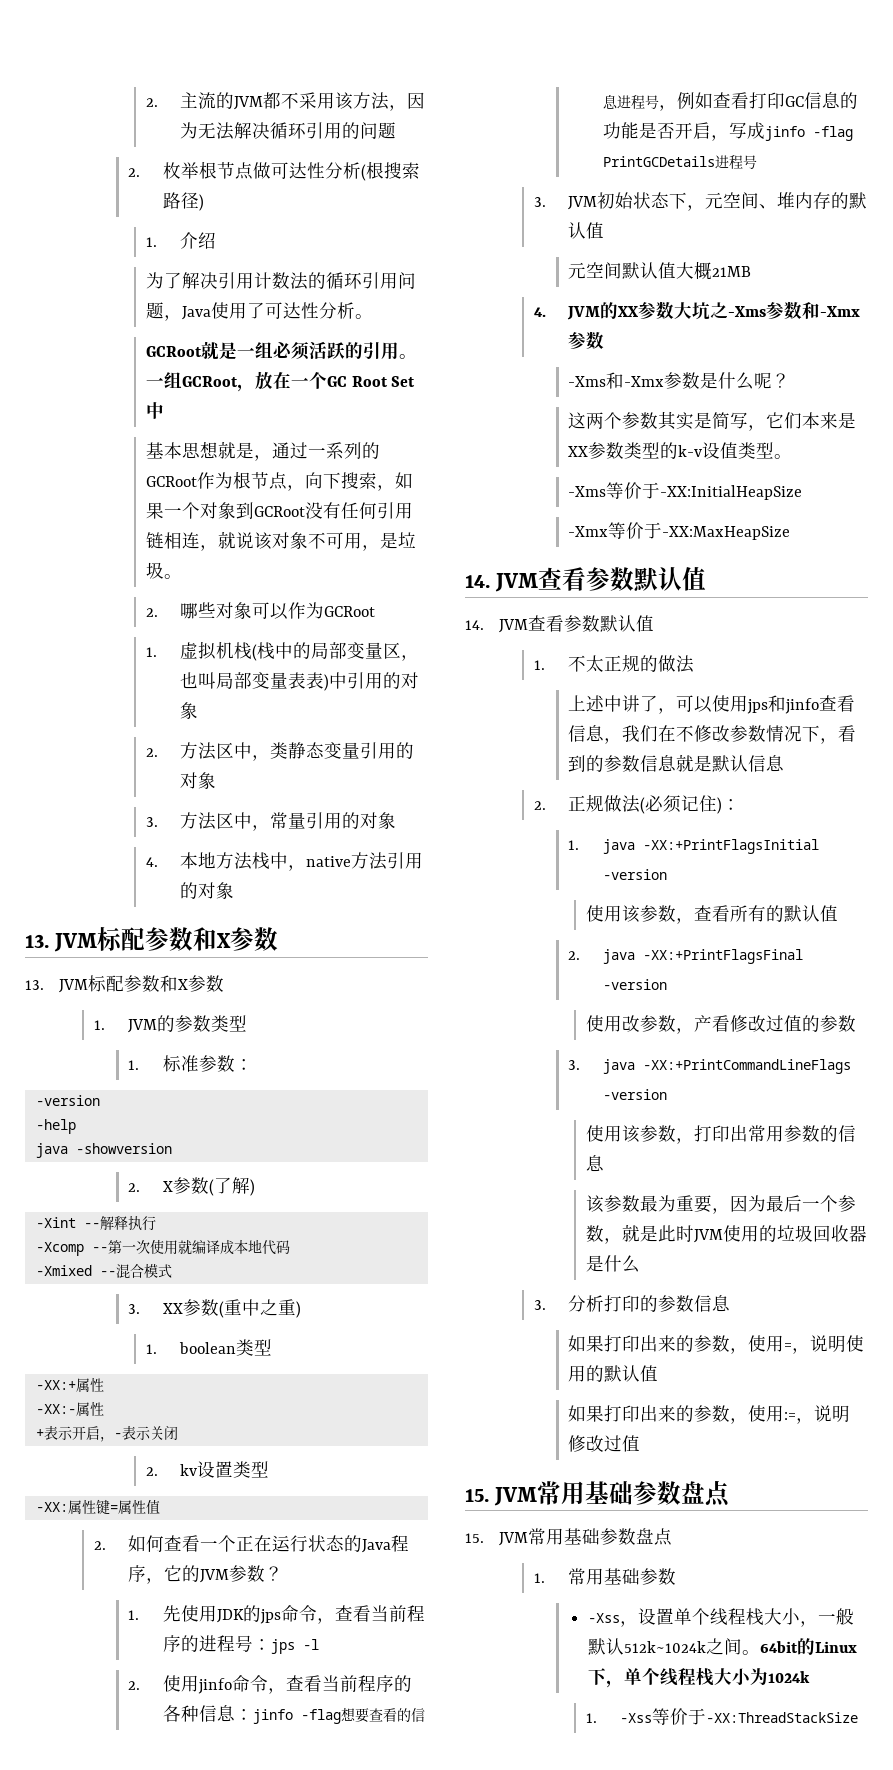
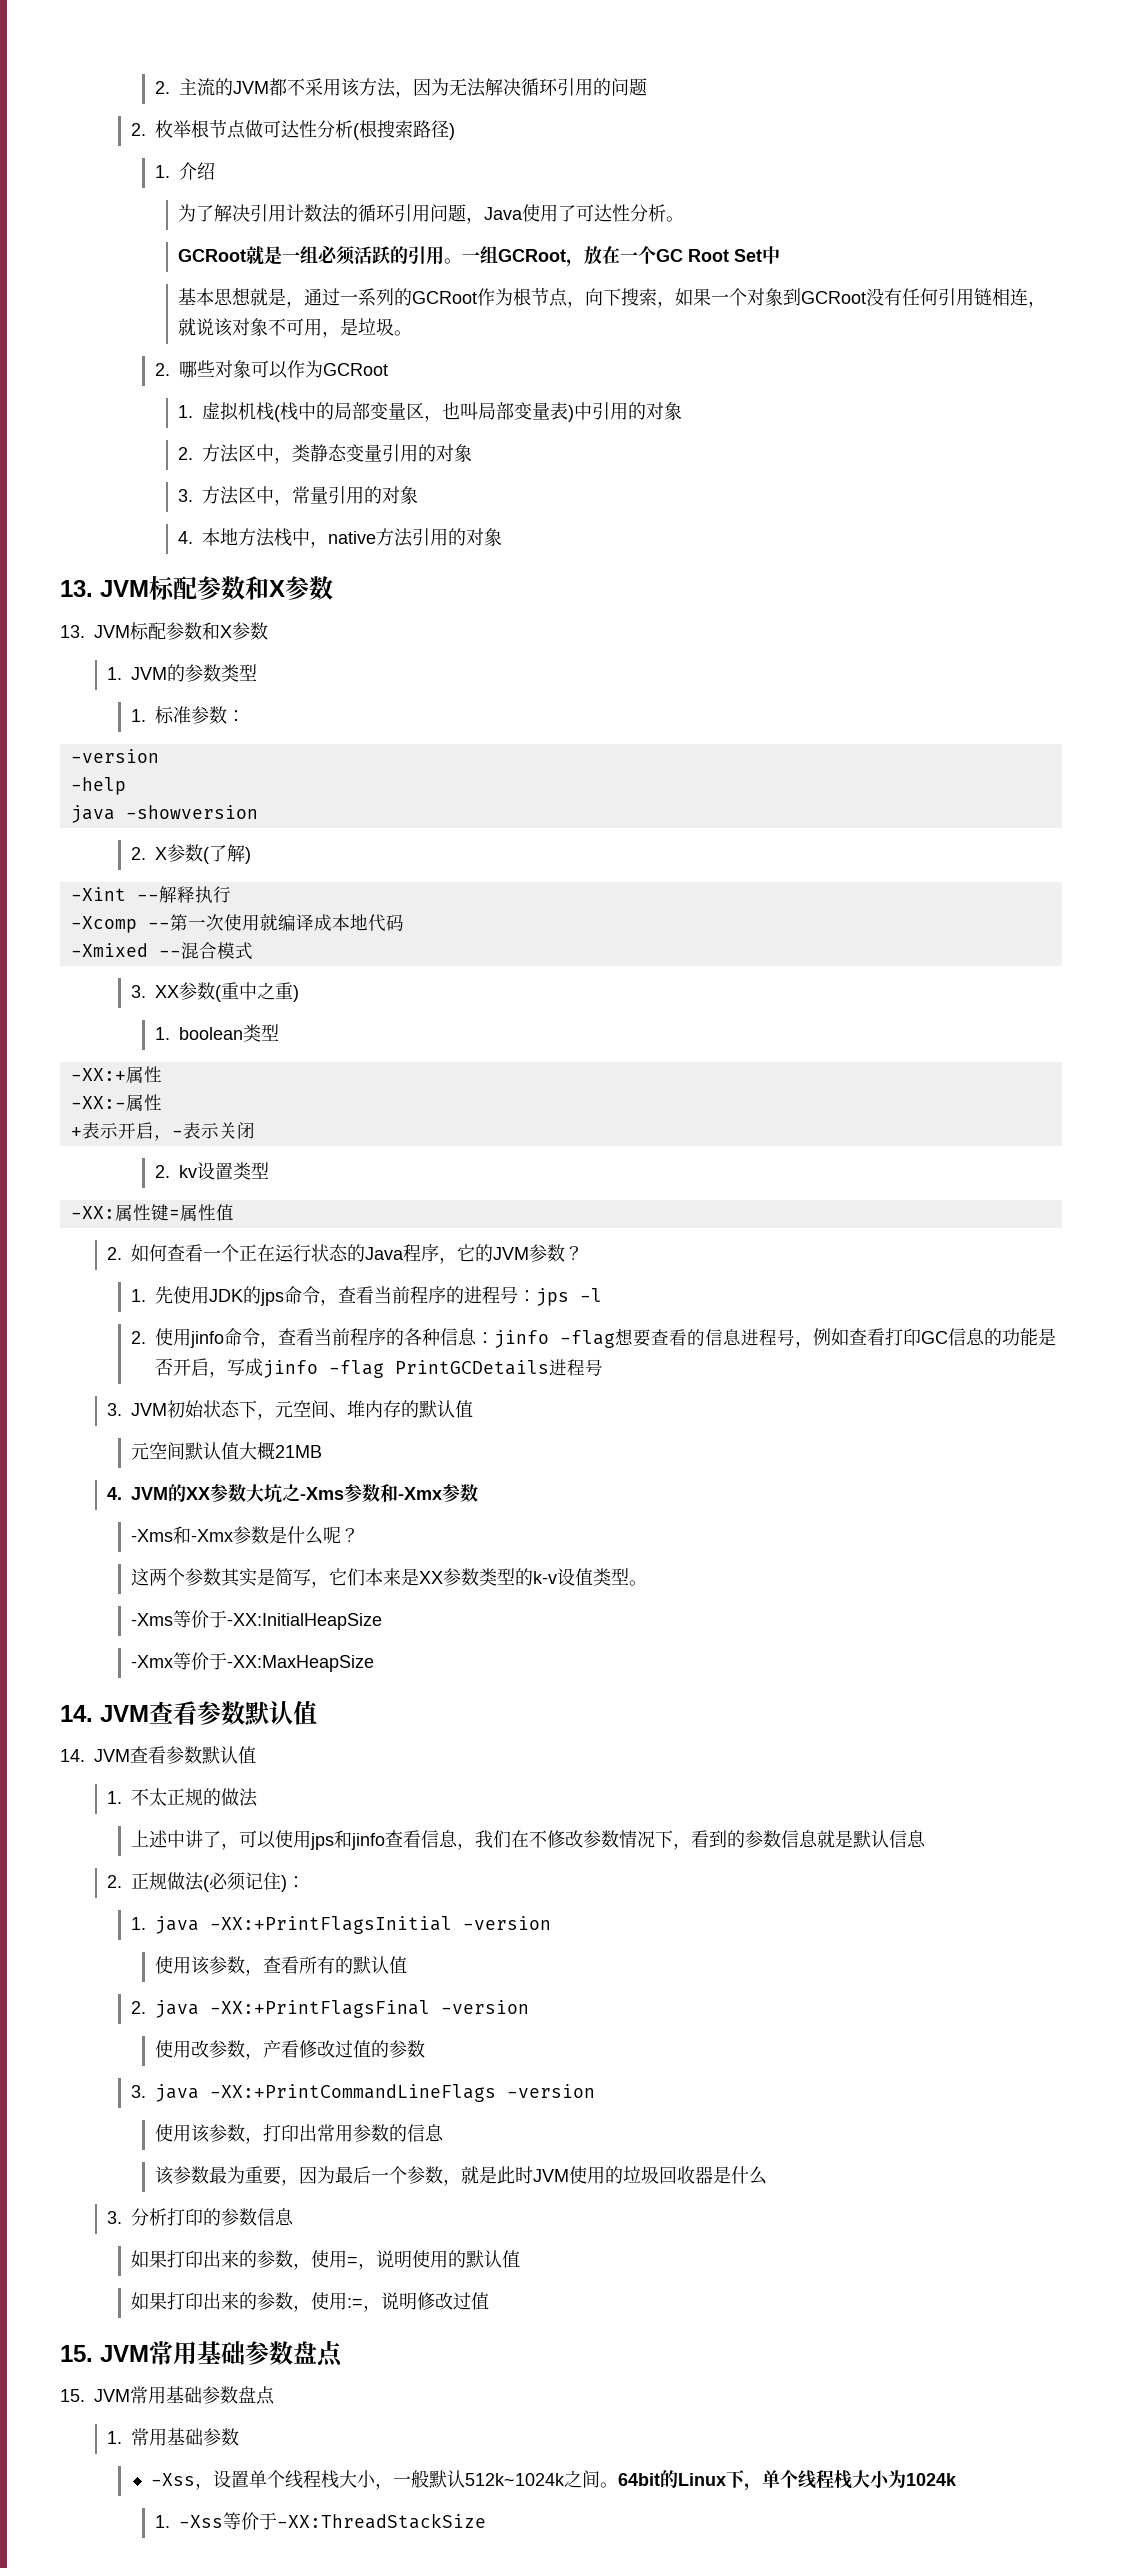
[306,672,325,689] 表 -> (569, 411) none

